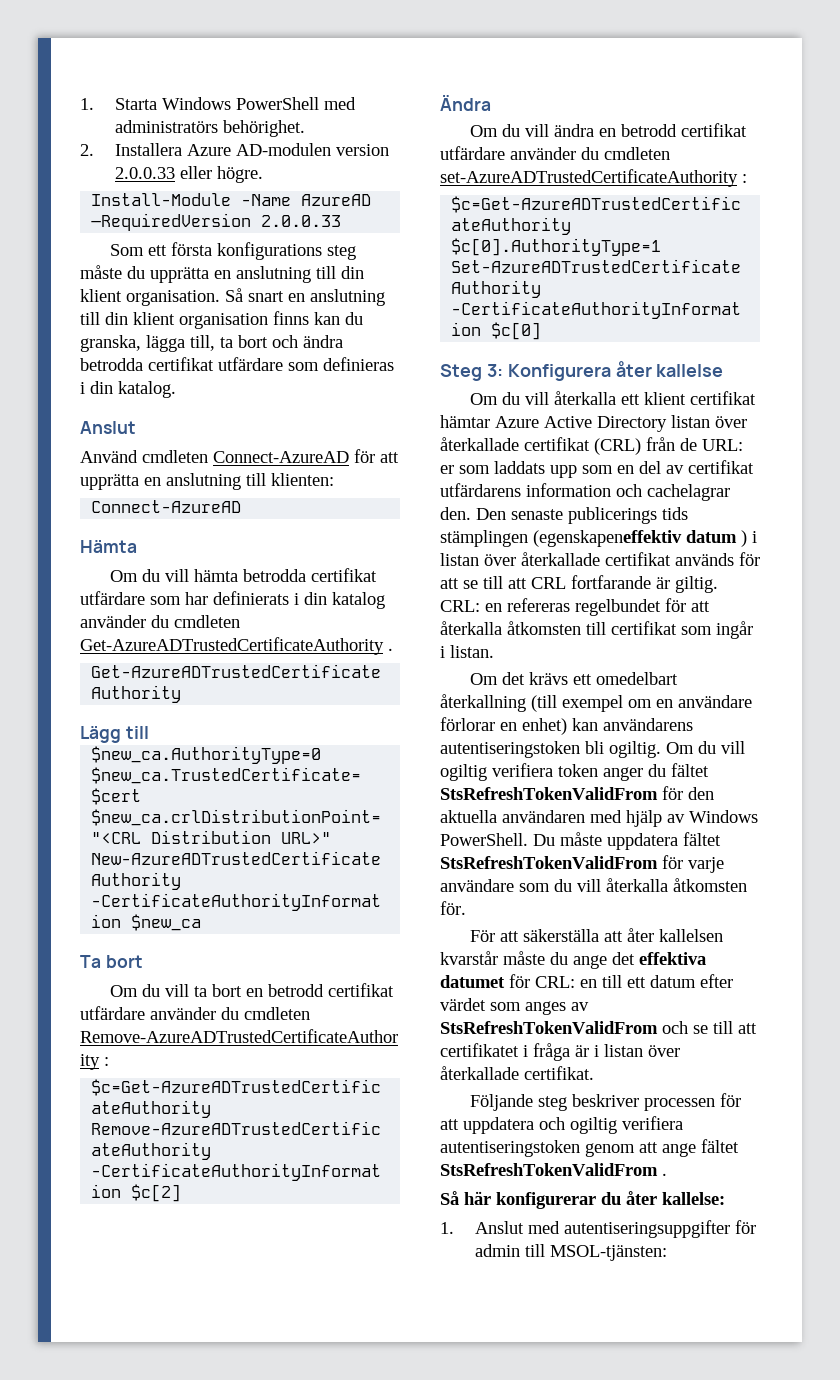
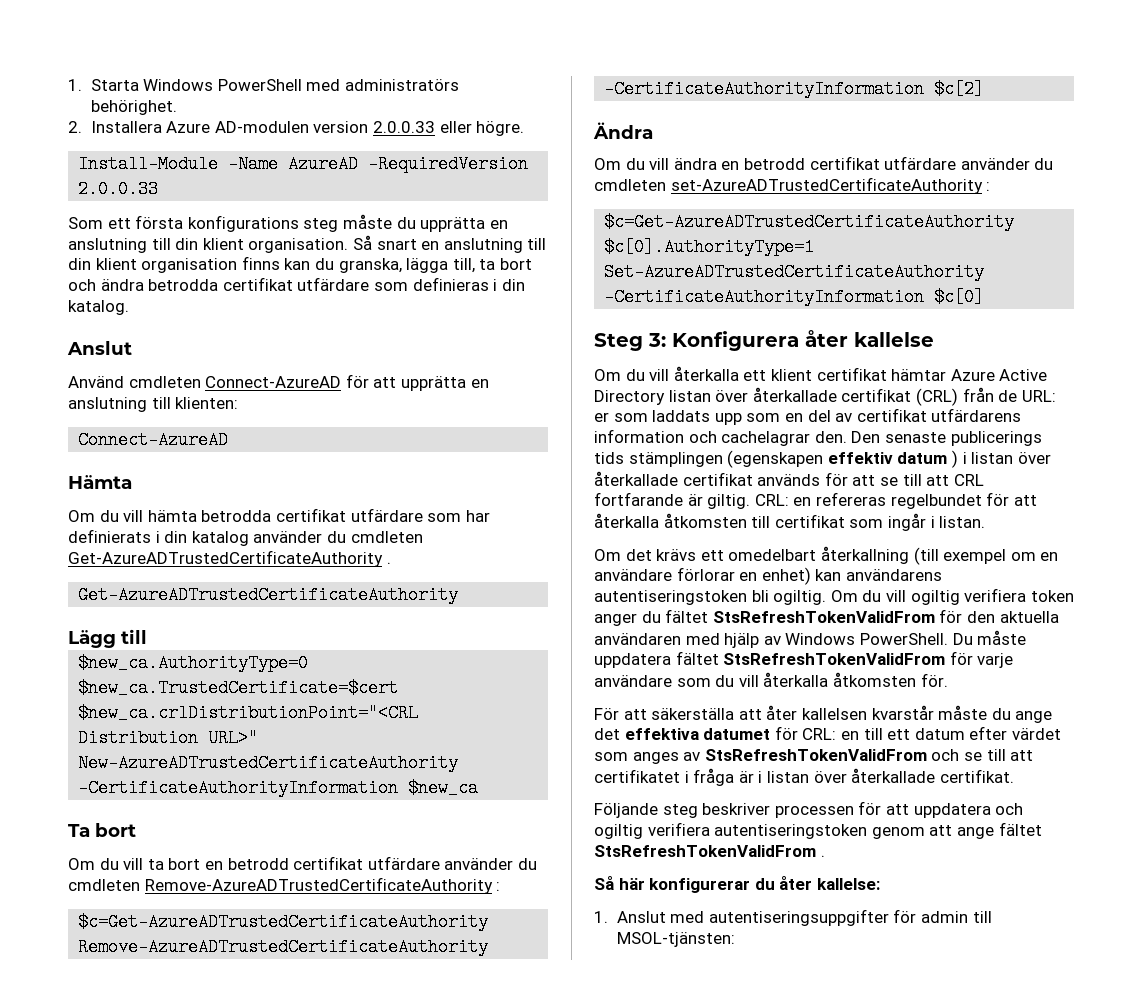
[533,530,682,547] (egenskapeneffektiv -> [727,450,893,468] (egenskapen effektiv

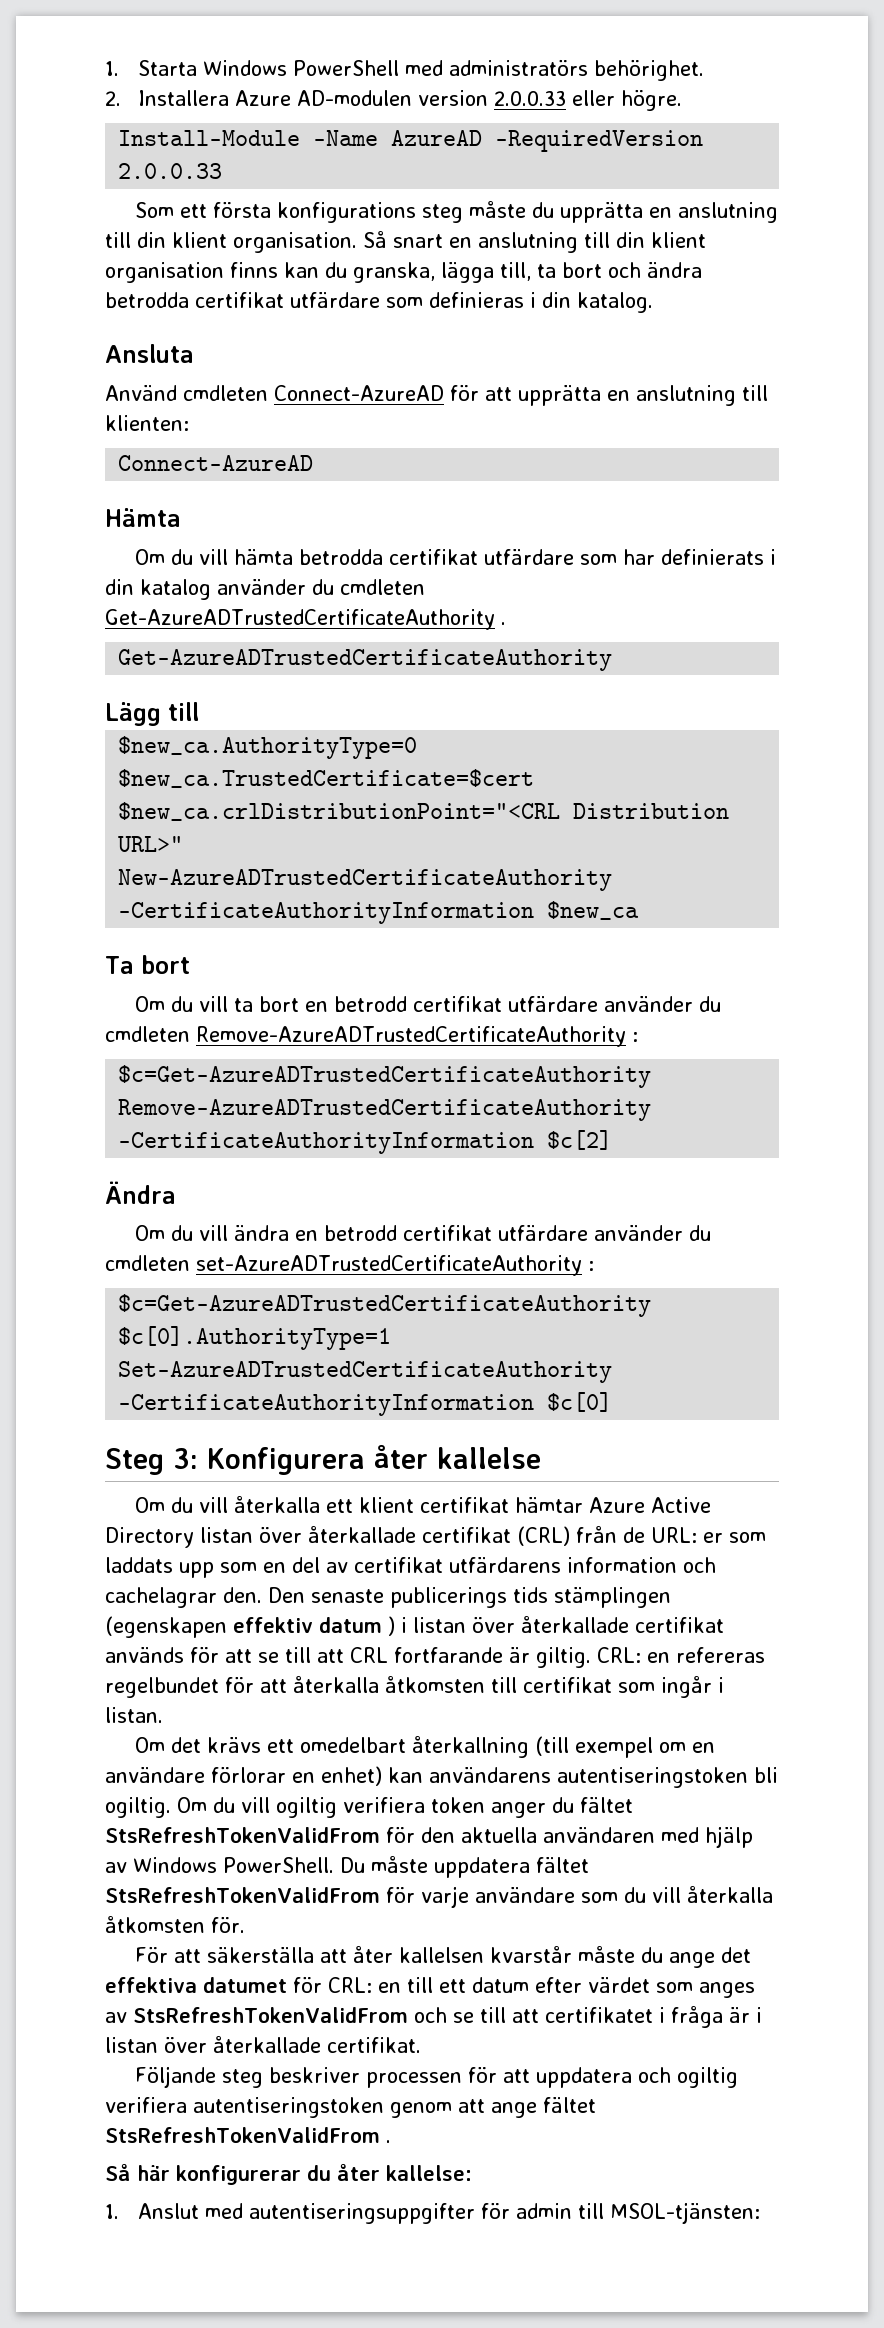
[67,341,132,355] Anslut -> [105,344,194,363] Ansluta

